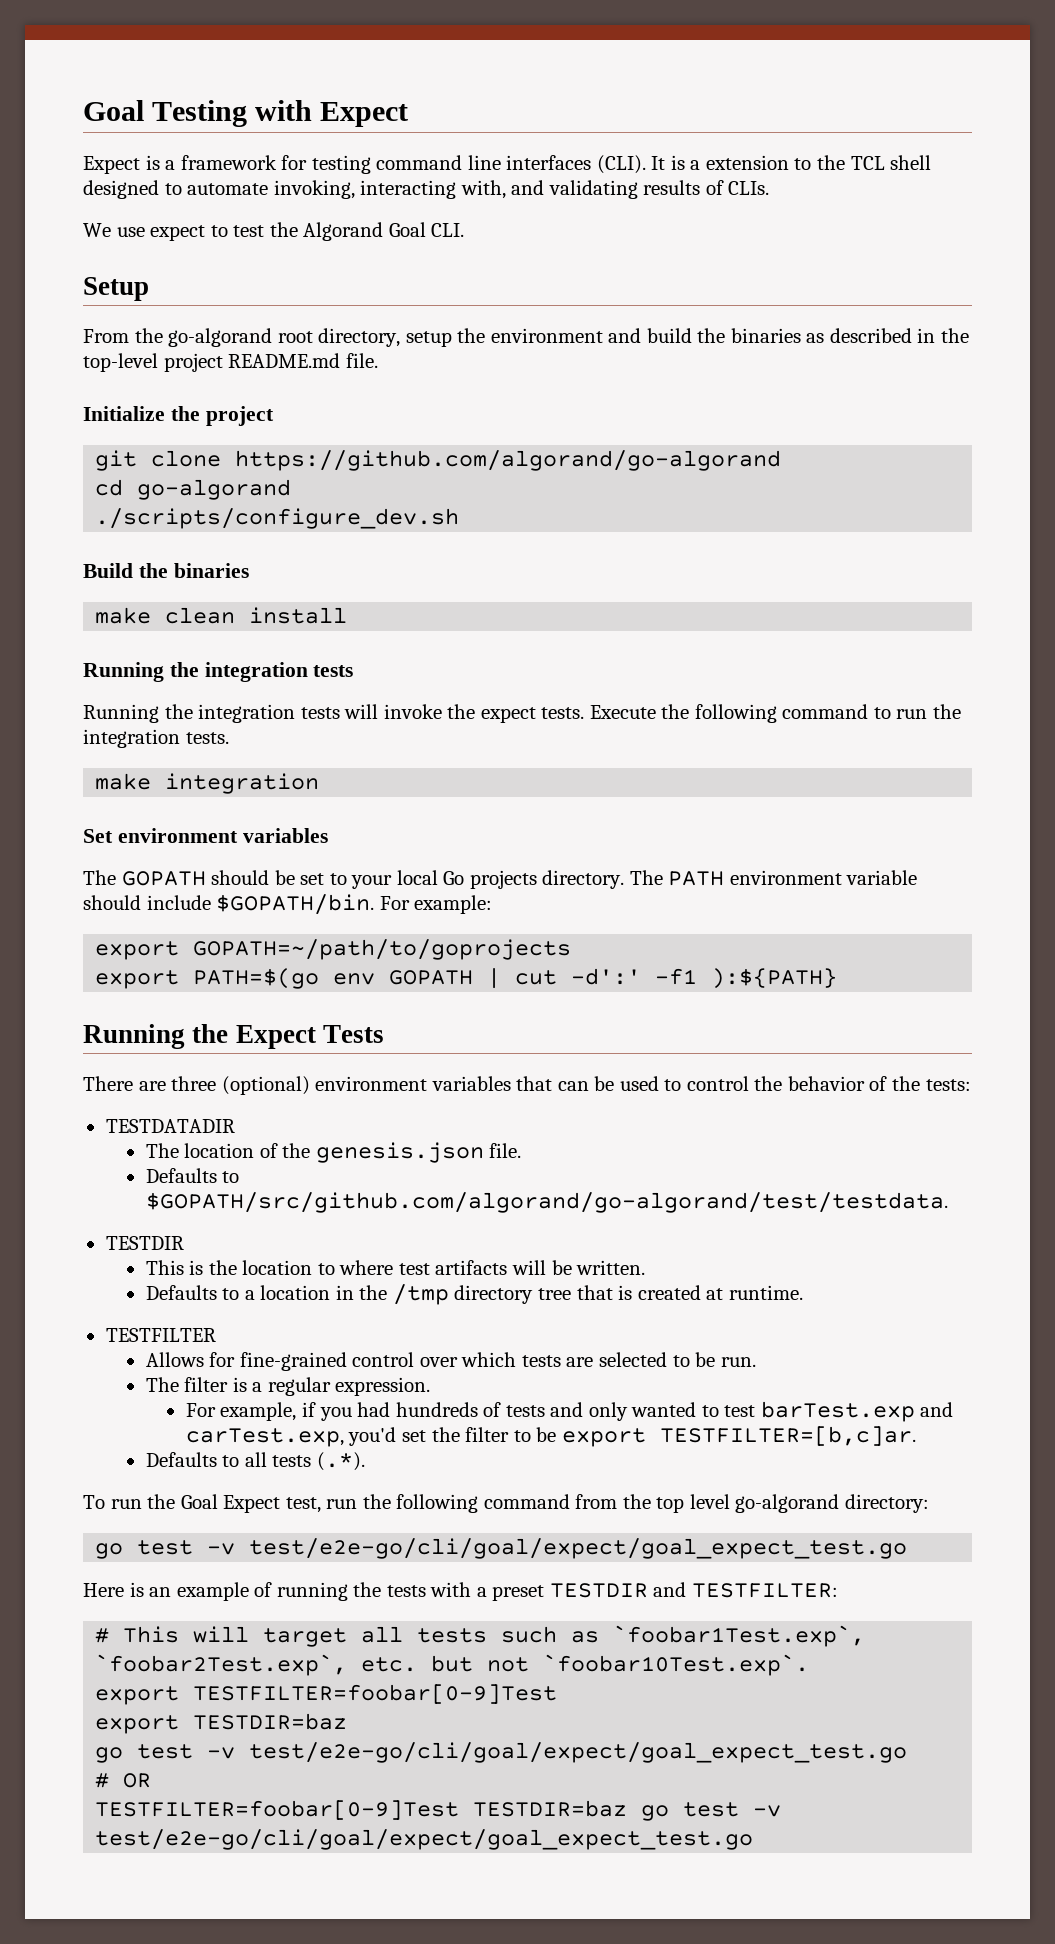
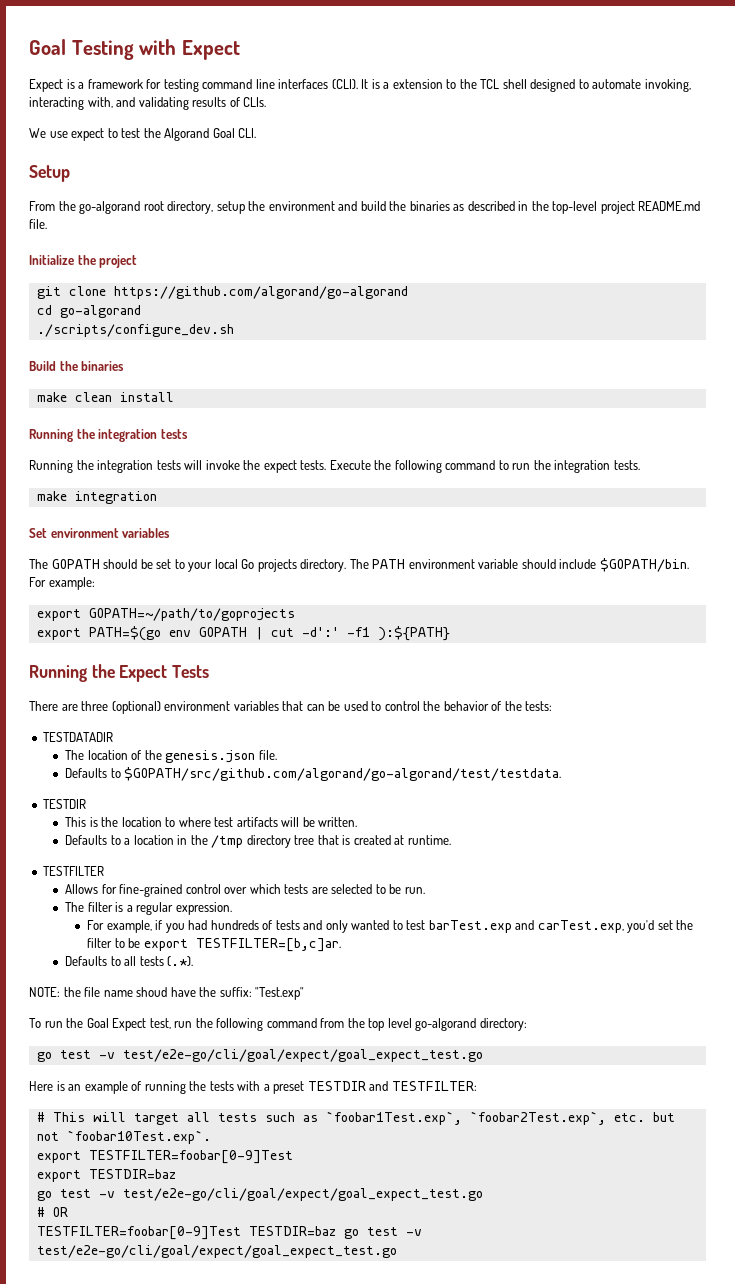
(365, 1461) none -> [29,987,305,1000] // NOTE: the file name shoud have the suffix: "Test.exp"

